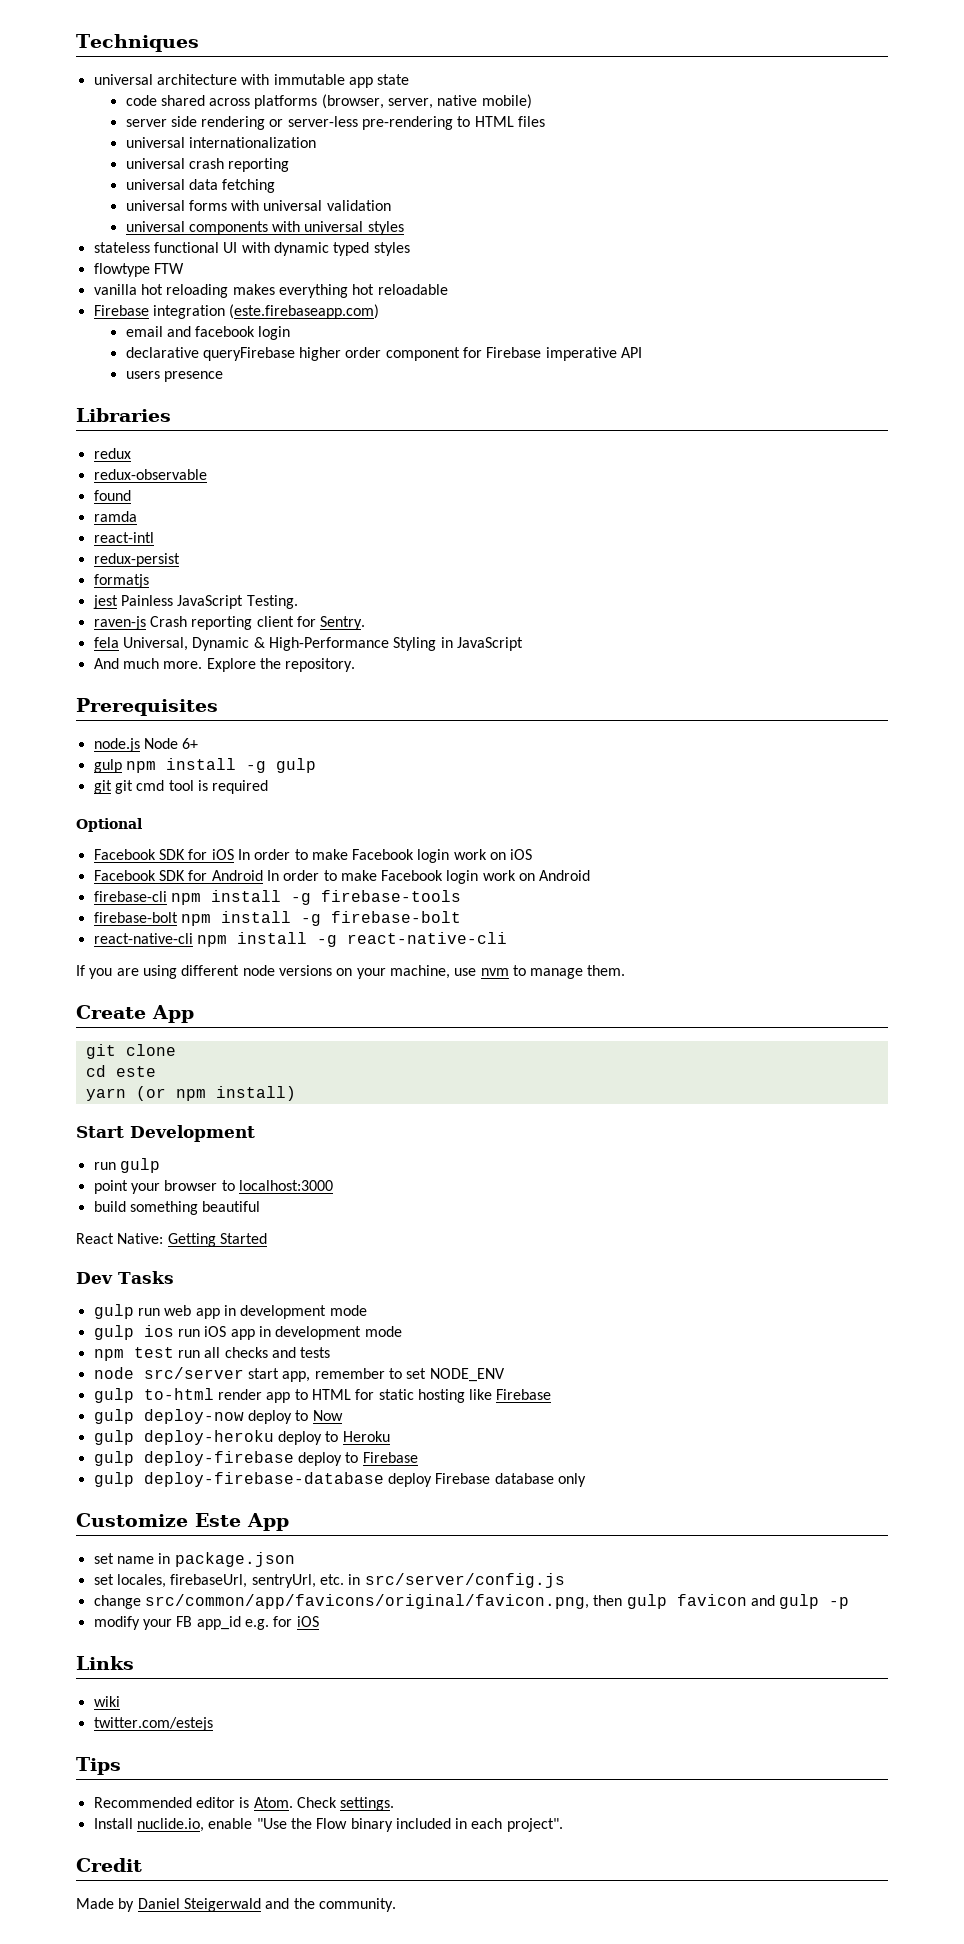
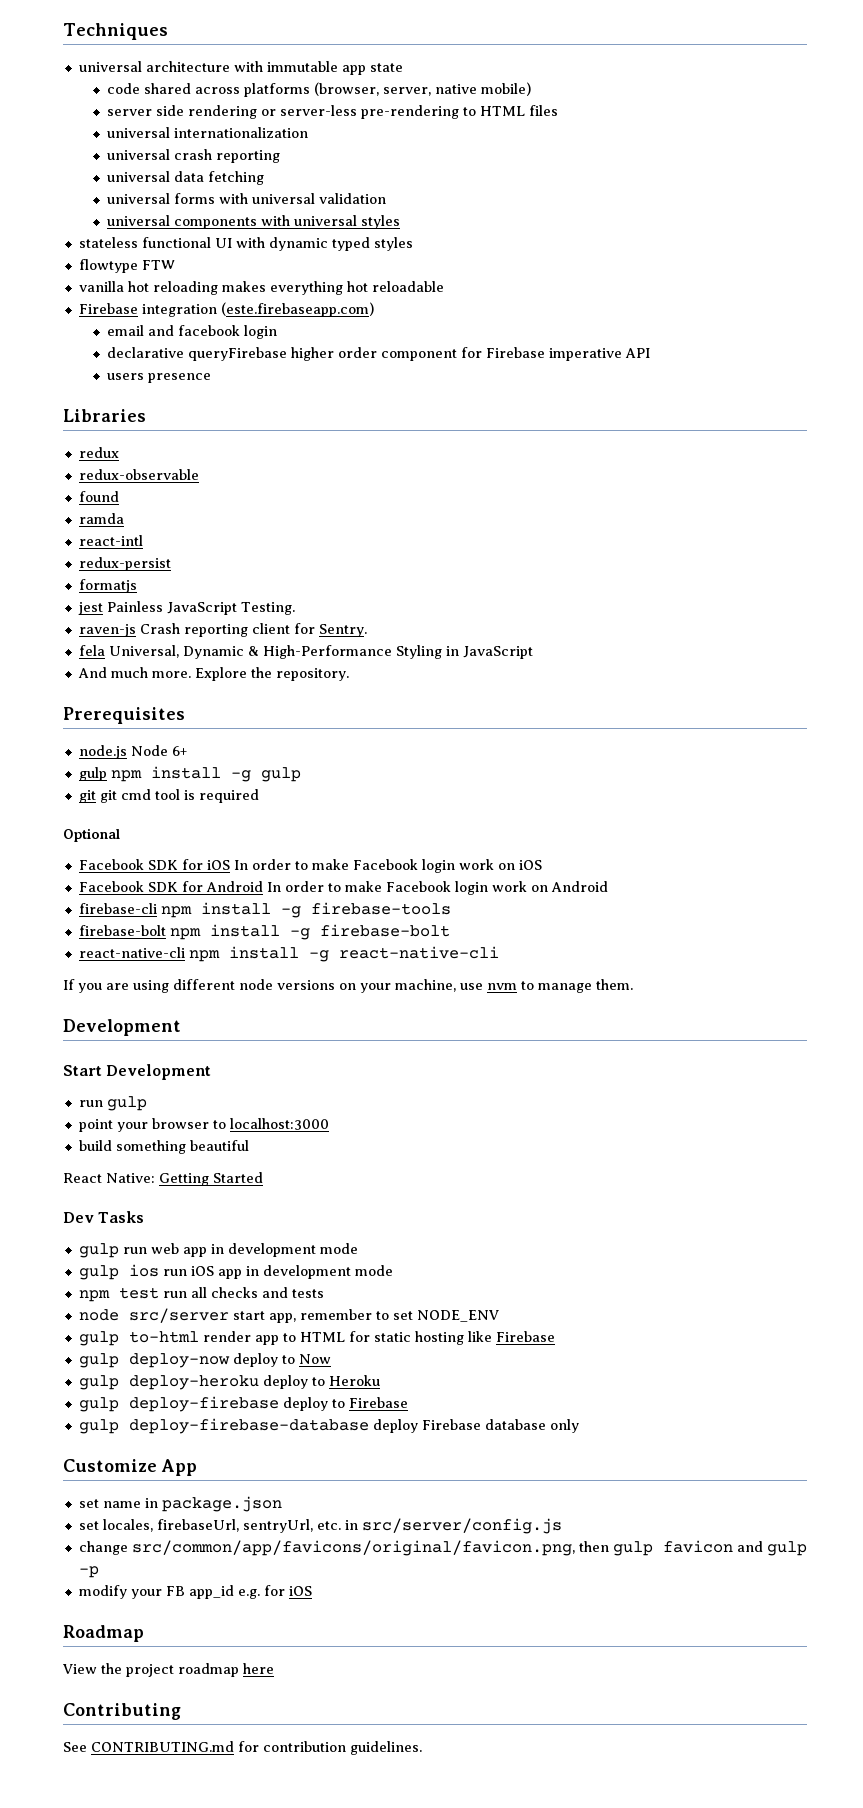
[76,1005,194,1023] [85,1044,176,1059] [85,1065,156,1077] [85,1086,296,1101] Create App // git clone // cd este // yarn (or npm install) -> [63,1019,181,1036] Development
[195,1513,241,1527] Este -> (157, 1465) none
[76,1656,134,1670] [93,1696,120,1707] [93,1717,213,1731] [76,1757,121,1775] [93,1797,395,1811] [93,1818,563,1832] [76,1858,142,1872] [76,1898,396,1912] Links // wiki // twitter.com/estejs // Tips // Recommended editor is Atom. Check settings. // Install nuclide.io, enable "Use the Flow binary included in each project". // Credit // Made by Daniel Steigerwald and the community. -> [63,1625,144,1642] [62,1663,274,1677] [63,1703,181,1720] [63,1741,422,1755] Roadmap // View the project roadmap here // Contributing // See CONTRIBUTING.md for contribution guidelines.

